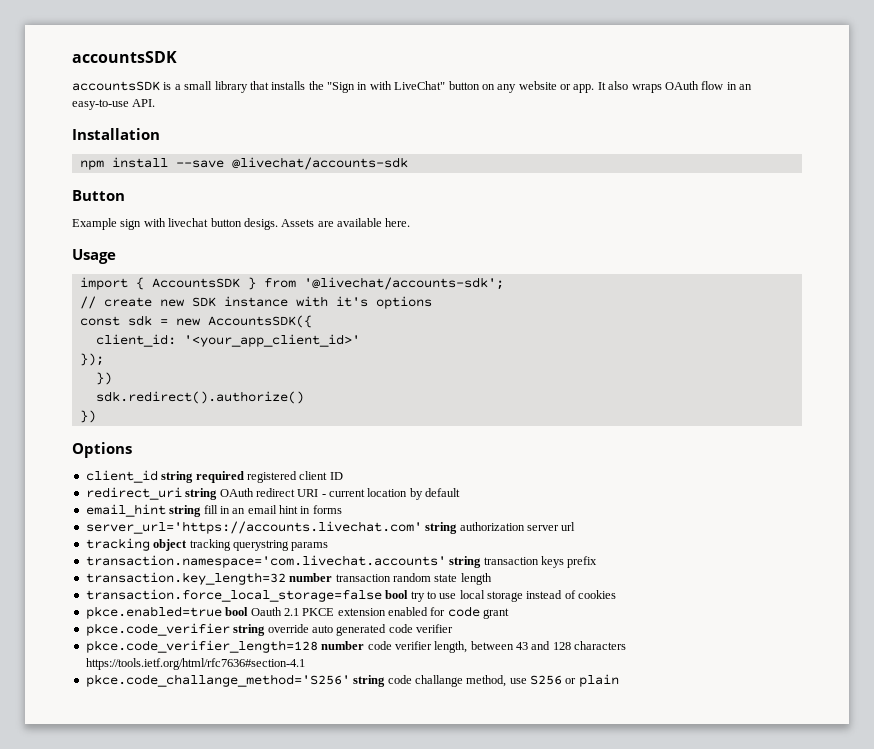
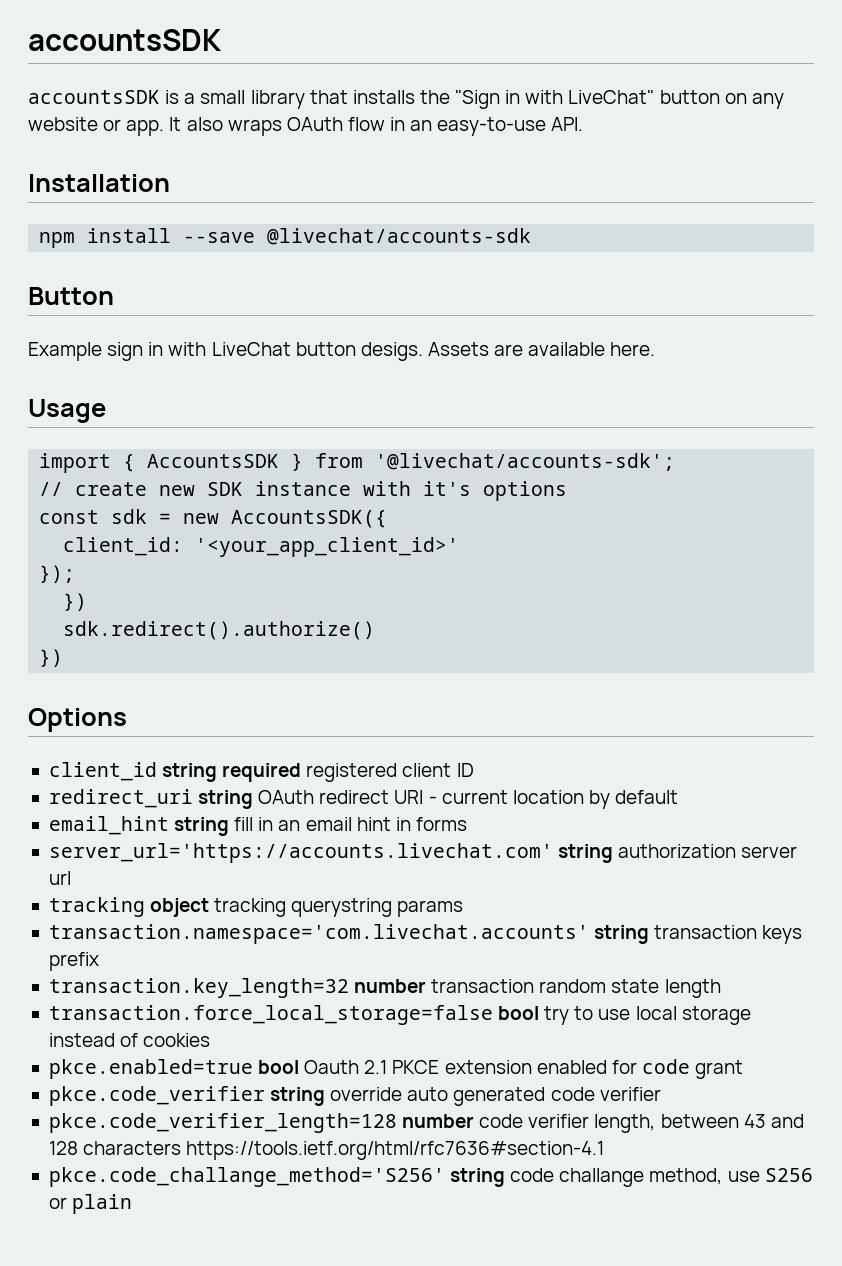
[143,218,209,227] with livechat -> [148,342,291,356] in with LiveChat

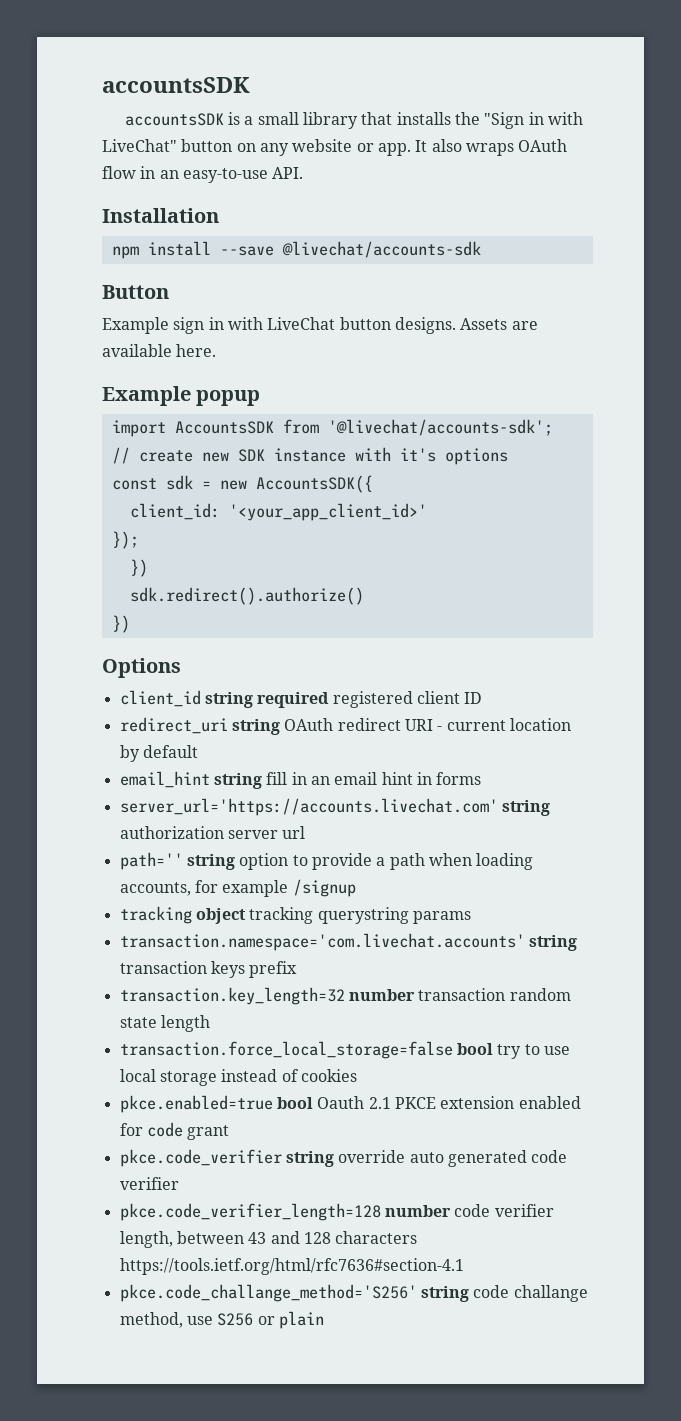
[360,342,423,361] desigs. -> [394,317,456,334] designs.
[28,399,106,423] Usage -> [102,386,261,406] Example popup
[123,453,304,472] { AccountsSDK } -> [174,421,274,434] AccountsSDK
(71, 878) none -> [119,852,534,870] [119,879,356,897] // path='' string option to provide a path when loading accounts, for example /signup

